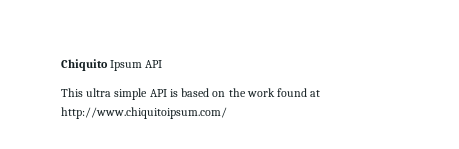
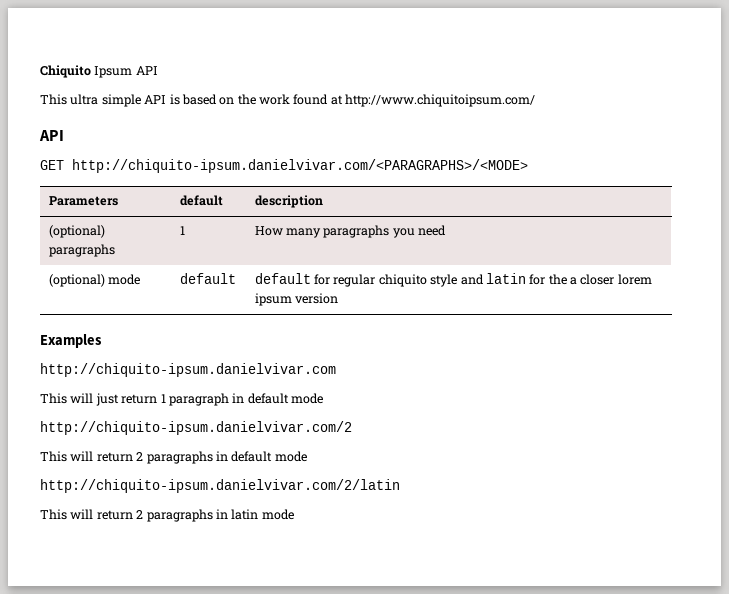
(227, 113) none -> [39,130,64,141] [40,159,528,173] [48,196,118,206] [179,195,223,206] [254,195,323,208] [48,225,105,238] [48,244,115,257] [179,226,185,235] [254,225,447,238] [48,274,141,287] [179,273,236,284] [254,273,652,287] [254,293,339,306] [40,334,102,348] [40,363,336,377] [40,393,323,406] [40,421,352,435] [40,451,307,464] [40,479,400,493] [40,509,294,522] // API // GET http://chiquito-ipsum.danielvivar.com/<PARAGRAPHS>/<MODE> // Parameters | default | description // (optional) paragraphs | 1 | How many paragraphs you need // (optional) mode | default | default for regular chiquito style and latin for the a closer lorem ipsum version // Examples // http://chiquito-ipsum.danielvivar.com // This will just return 1 paragraph in default mode // http://chiquito-ipsum.danielvivar.com/2 // This will return 2 paragraphs in default mode // http://chiquito-ipsum.danielvivar.com/2/latin // This will return 2 paragraphs in latin mode

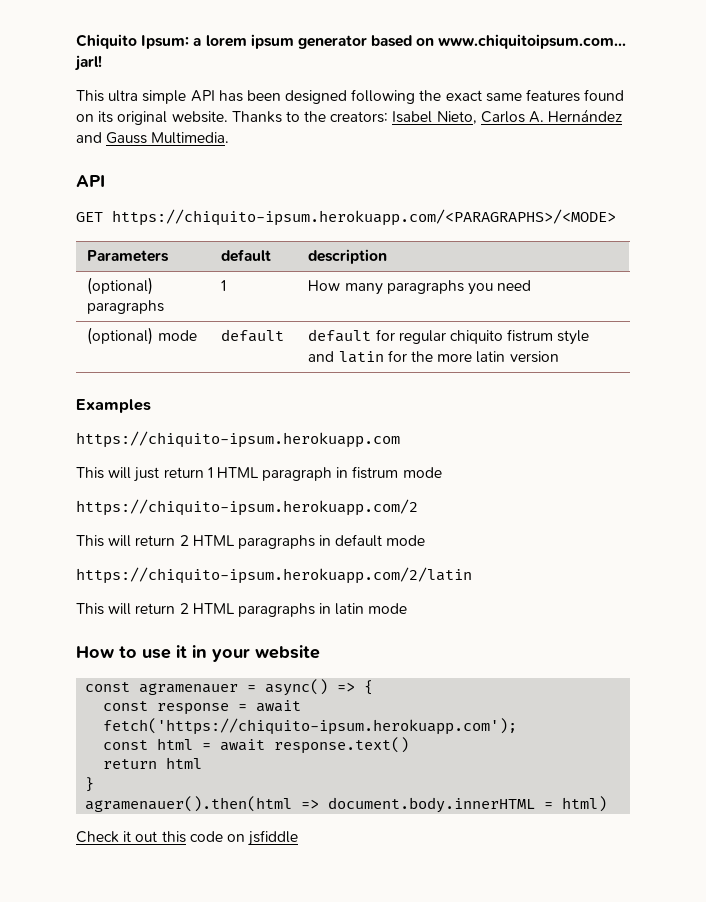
[94,66,158,78] [40,94,536,107] Ipsum API // This ultra simple API is based on the work found at http://www.chiquitoipsum.com/ -> [141,34,627,49] [74,55,102,71] [76,89,625,104] [76,109,623,125] [76,132,230,144] Ipsum: a lorem ipsum generator based on www.chiquitoipsum.com... jarl! // This ultra simple API has been designed following the exact same features found on its original website. Thanks to the creators: Isabel Nieto, Carlos A. Hernández and Gauss Multimedia.
[72,159,528,173] http://chiquito-ipsum.danielvivar.com/<PARAGRAPHS>/<MODE> -> [112,209,616,226] https://chiquito-ipsum.herokuapp.com/<PARAGRAPHS>/<MODE>
(427, 280) none -> [507,329,554,342] fistrum
[570,274,652,285] [254,293,292,306] a closer lorem ipsum -> [437,351,506,363] more latin
[40,363,336,377] http://chiquito-ipsum.danielvivar.com -> [76,431,400,448] https://chiquito-ipsum.herokuapp.com
(166, 398) none -> [216,467,259,478] HTML
[247,393,323,404] [40,421,352,435] [40,451,144,462] default mode // http://chiquito-ipsum.danielvivar.com/2 // This will return 2 -> [352,466,442,479] [76,499,418,516] [76,535,235,547] fistrum mode // https://chiquito-ipsum.herokuapp.com/2 // This will return 2 HTML
[40,479,400,493] [40,509,144,520] http://chiquito-ipsum.danielvivar.com/2/latin // This will return 2 -> [76,567,472,584] [76,603,235,615] https://chiquito-ipsum.herokuapp.com/2/latin // This will return 2 HTML
(294, 514) none -> [76,645,320,662] [85,679,374,696] [103,700,302,715] [103,718,518,735] [103,737,410,754] [103,757,203,769] [85,777,95,792] [85,796,608,813] [76,830,299,846] // How to use it in your website // const agramenauer = async() => { // const response = await fetch('https://chiquito-ipsum.herokuapp.com'); // const html = await response.text() // return html // } // agramenauer().then(html => document.body.innerHTML = html) // Check it out this code on jsfiddle

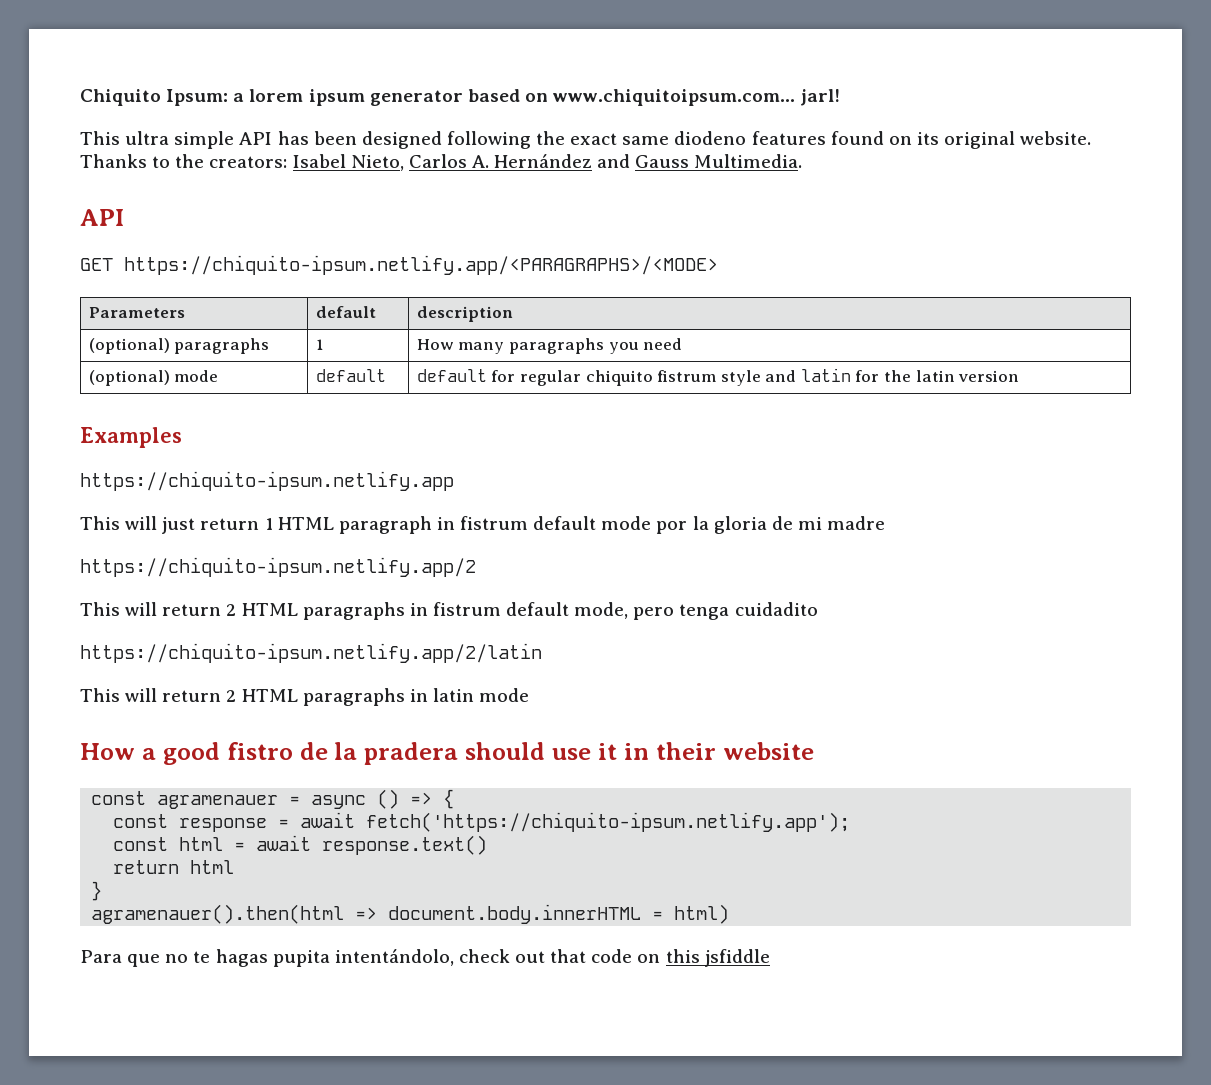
(522, 97) none -> [674,131,747,145] diodeno
[112,209,616,226] https://chiquito-ipsum.herokuapp.com/<PARAGRAPHS>/<MODE> -> [124,255,718,275] https://chiquito-ipsum.netlify.app/<PARAGRAPHS>/<MODE>
[437,353,473,362] more -> (912, 376) none
[76,431,400,448] https://chiquito-ipsum.herokuapp.com -> [80,471,454,491] https://chiquito-ipsum.netlify.app
[402,467,442,478] [76,499,418,516] [76,534,426,549] [76,567,472,584] mode // https://chiquito-ipsum.herokuapp.com/2 // This will return 2 HTML paragraphs in default mode // https://chiquito-ipsum.herokuapp.com/2/latin -> [533,516,886,534] [80,557,476,577] [80,602,818,620] [80,643,542,663] default mode por la gloria de mi madre // https://chiquito-ipsum.netlify.app/2 // This will return 2 HTML paragraphs in fistrum default mode, pero tenga cuidadito // https://chiquito-ipsum.netlify.app/2/latin
[119,646,137,658] to -> [141,742,546,765] a good fistro de la pradera should
[212,648,250,662] your -> [655,742,716,760] their
[265,679,329,696] async() -> [311,789,400,809] async ()
[103,718,518,735] fetch('https://chiquito-ipsum.herokuapp.com'); -> [366,812,851,832] fetch('https://chiquito-ipsum.netlify.app');
[76,831,186,843] Check it out this -> [80,949,587,967] Para que no te hagas pupita intentándolo, check out that
(245, 838) none -> [665,949,700,963] this

